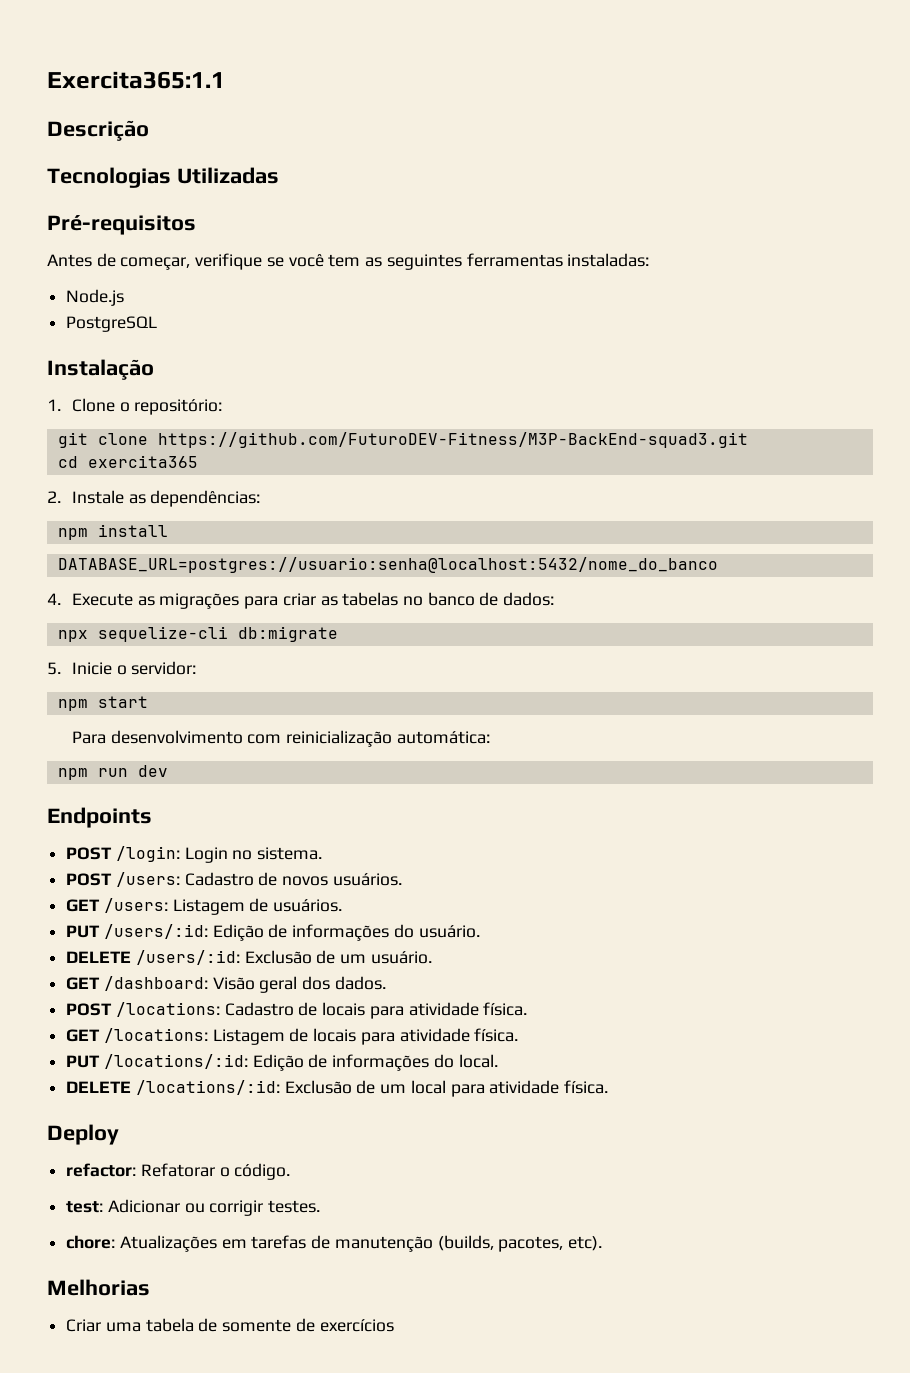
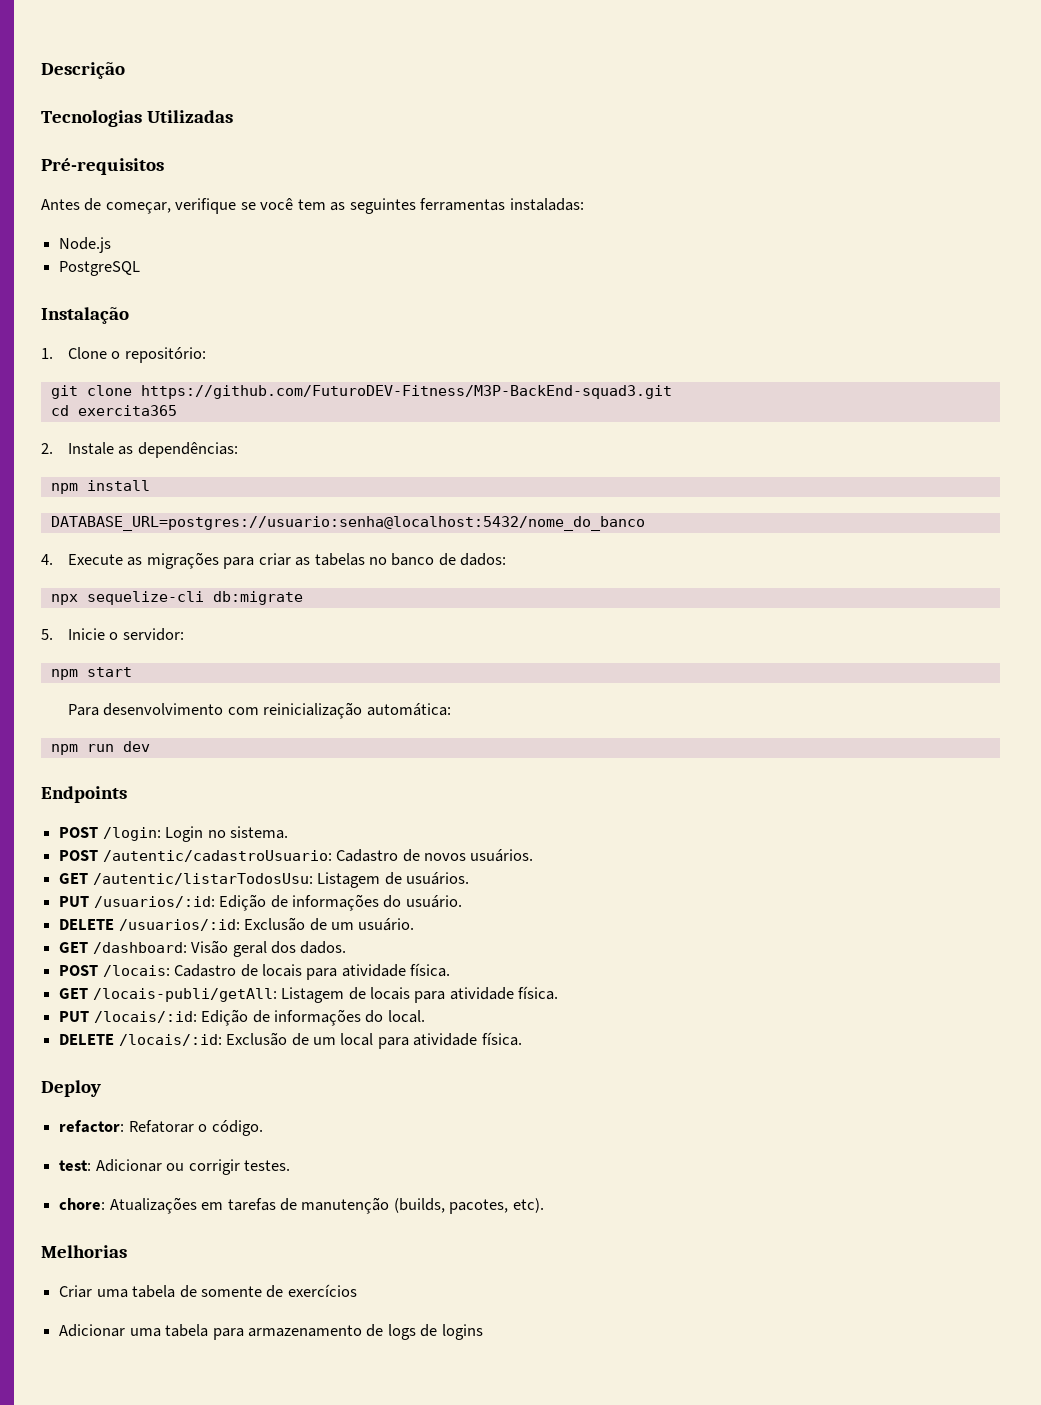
[47,71,225,89] Exercita365:1.1 // -> (41, 70) none
[115,872,180,887] /users: -> [102,850,332,862] /autentic/cadastroUsuario:
[103,898,168,913] /users: -> [92,873,313,885] /autentic/listarTodosUsu:
[103,924,208,939] /users/:id: -> [93,896,215,908] /usuarios/:id:
[135,950,240,965] /users/:id: -> [118,919,240,931] /usuarios/:id:
[115,1002,220,1017] /locations: -> [102,965,170,977] /locais:
[103,1028,208,1043] /locations: -> [92,988,277,1002] /locais-publi/getAll:
[103,1054,248,1069] /locations/:id: -> [93,1011,197,1023] /locais/:id:
[135,1080,280,1095] /locations/:id: -> [118,1034,222,1046] /locais/:id:
(394, 1325) none -> [59,1324,483,1340] // Adicionar uma tabela para armazenamento de logs de logins

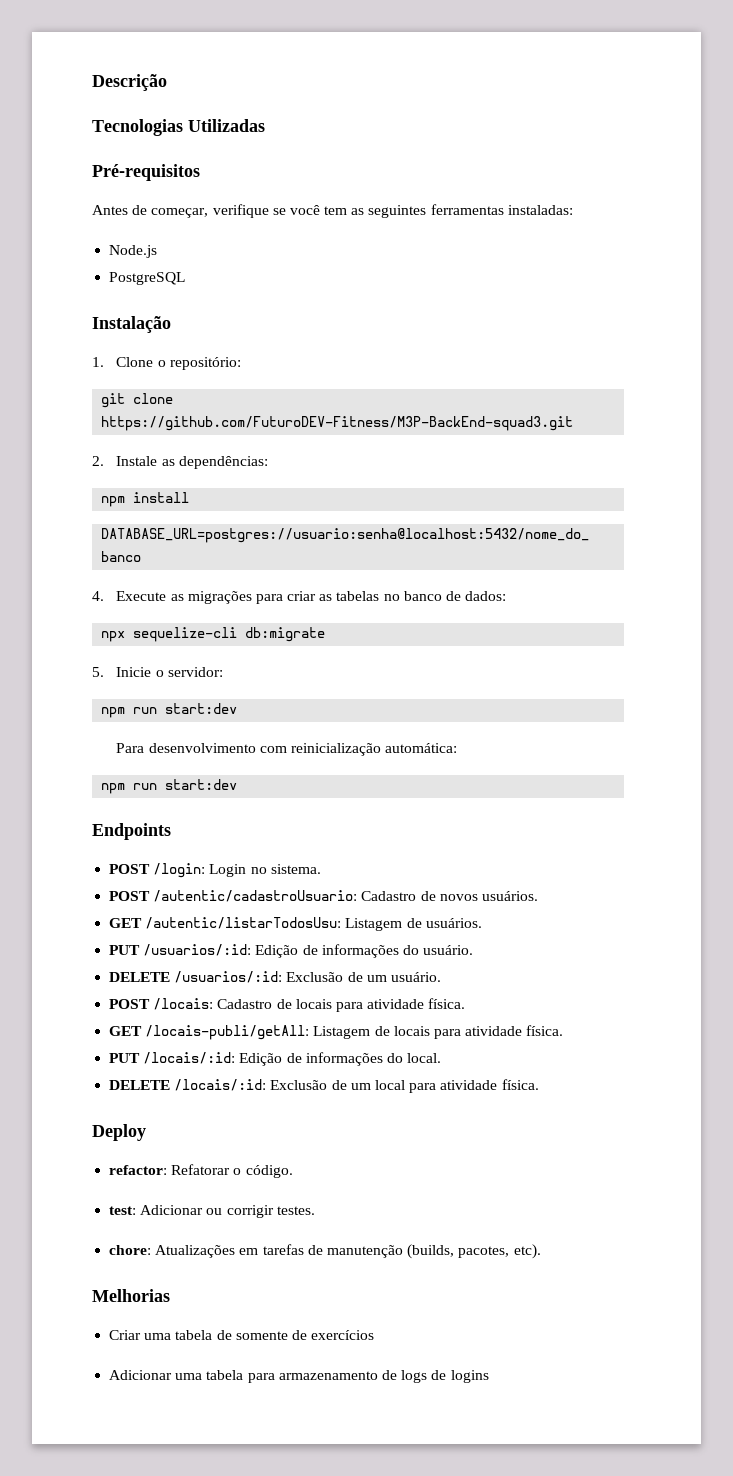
[50,405,177,416] // cd exercita365 -> (574, 423) none
[86,667,132,677] start -> [133,703,238,714] run start:dev
[122,741,150,752] dev -> [165,779,238,790] start:dev
[59,940,347,957] // GET /dashboard: Visão geral dos dados. -> (441, 977) none

